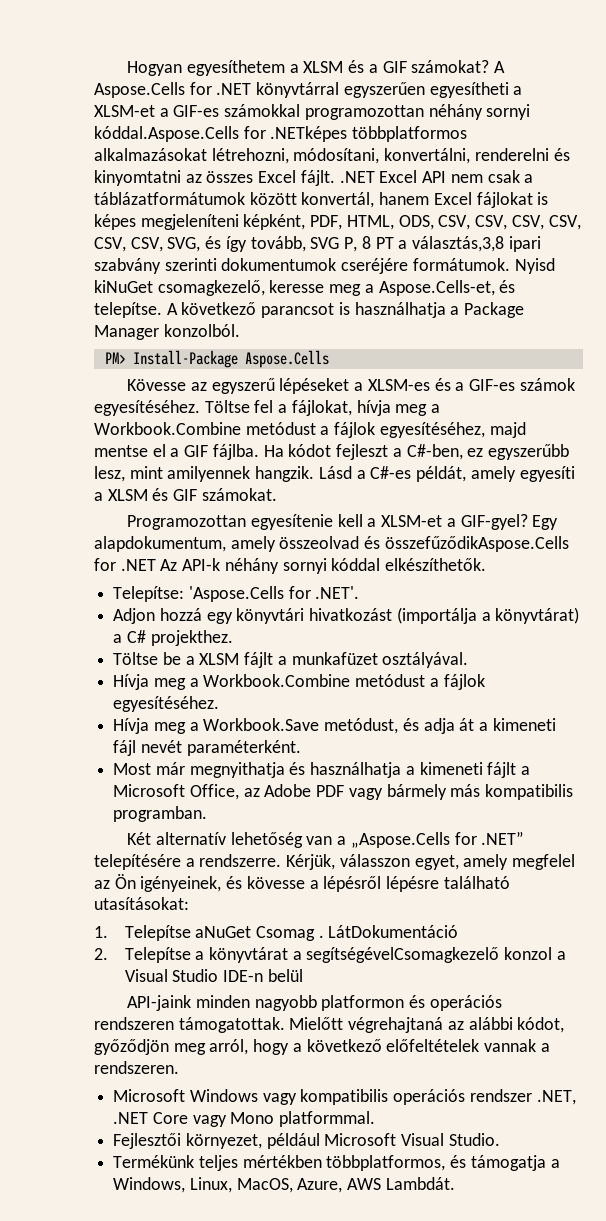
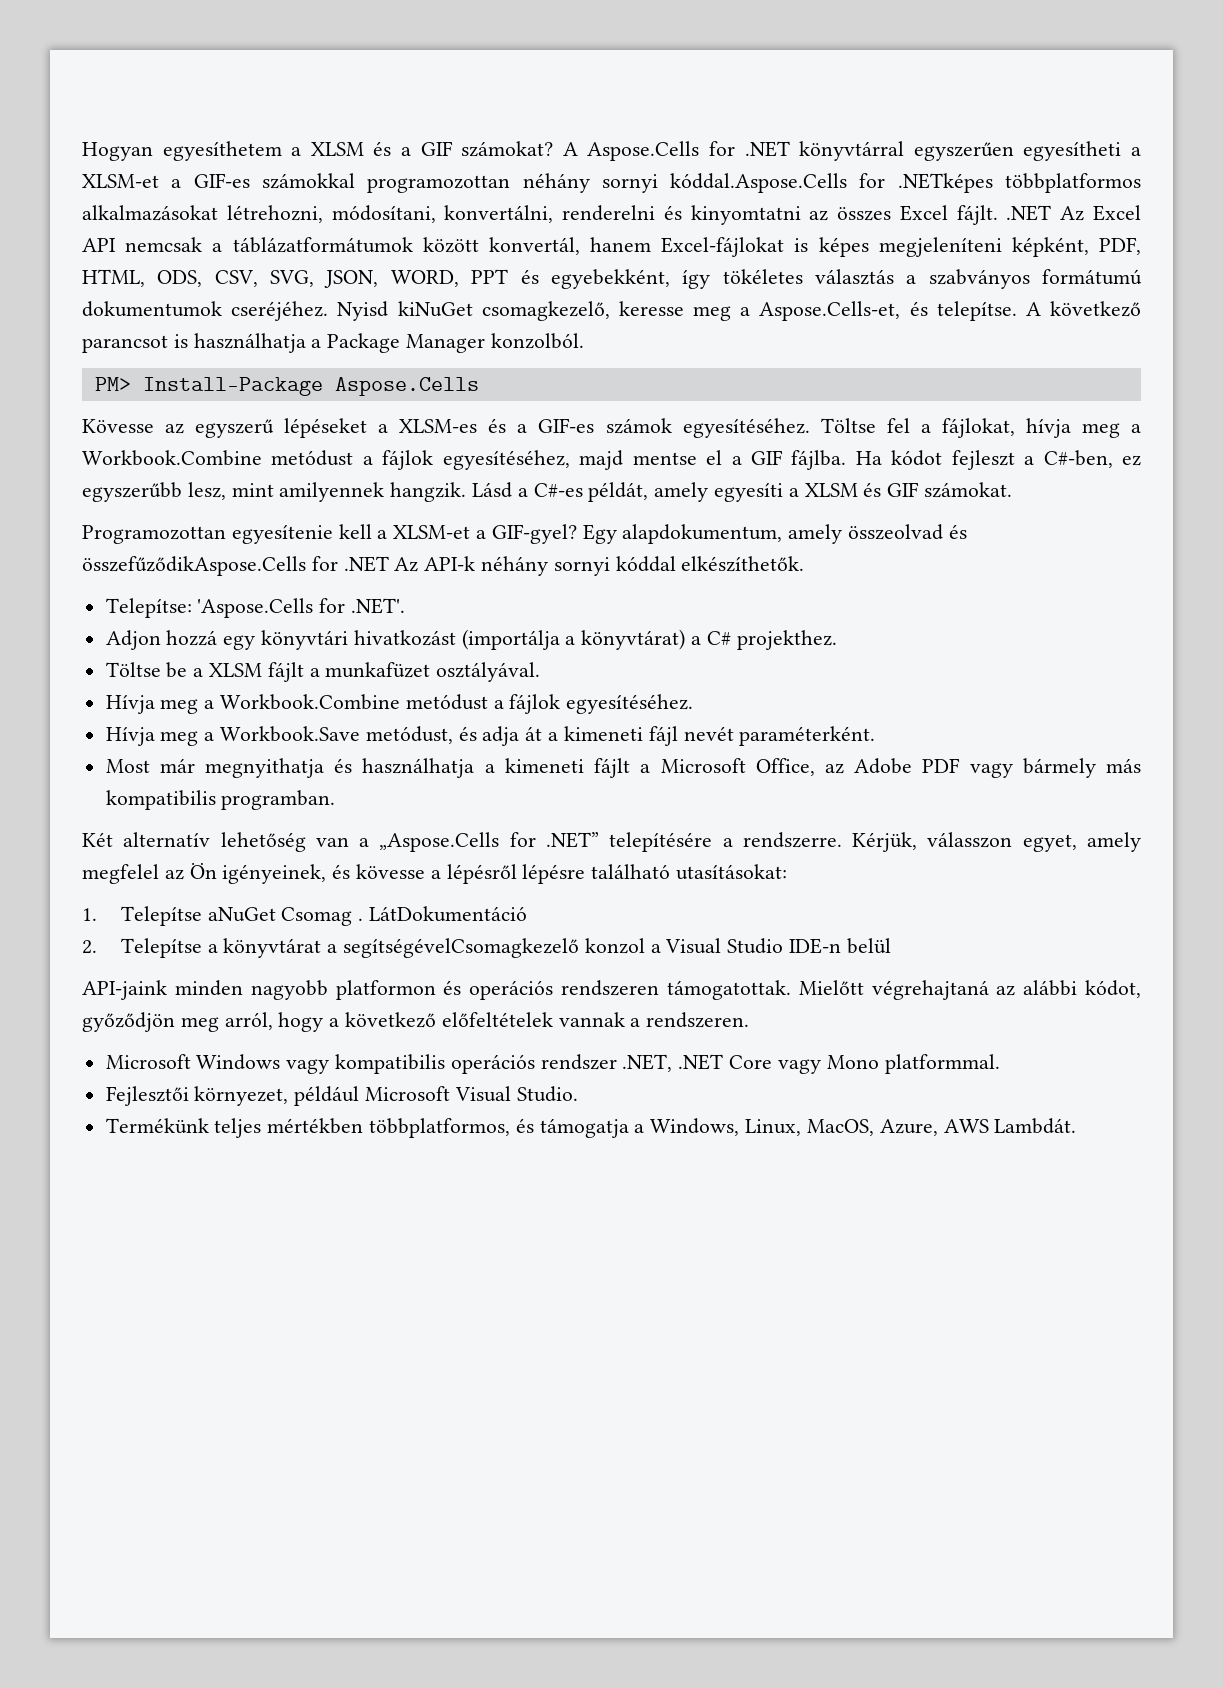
(375, 177) none -> [1060,206,1085,221] Az
[450,170,520,183] nem csak -> [125,237,203,252] nemcsak
[433,192,533,208] Excel fájlokat -> [661,237,785,257] Excel-fájlokat
[475,215,581,230] [94,236,541,252] [94,258,510,274] CSV, CSV, CSV, CSV, CSV, SVG, és így tovább, SVG P, 8 PT a választás,3,8 ipari szabvány szerinti dokumentumok cseréjére formátumok. -> [270,269,1142,289] [82,301,329,321] SVG, JSON, WORD, PPT és egyebekként, így tökéletes választás a szabványos formátumú dokumentumok cseréjéhez.

